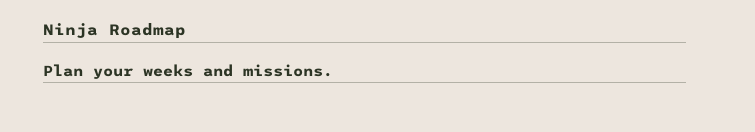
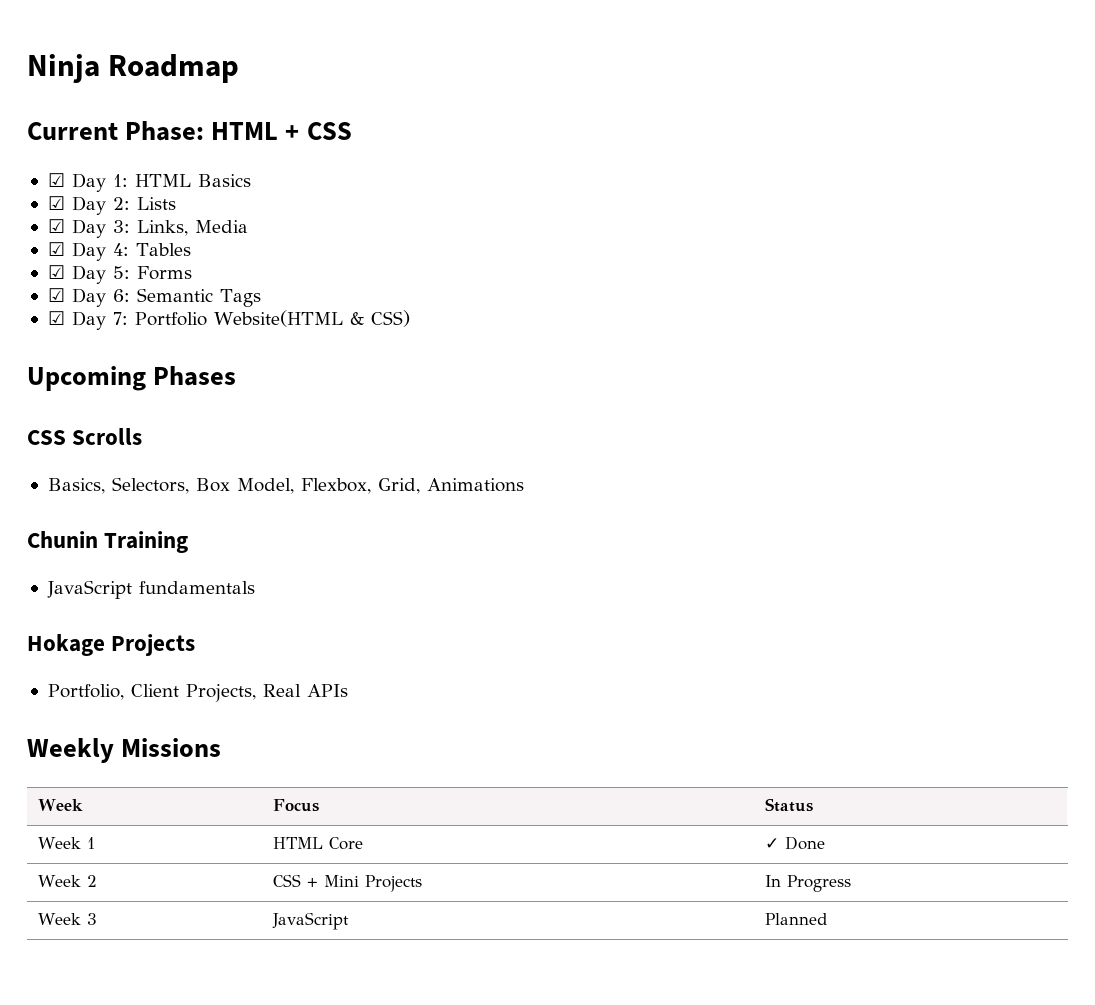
[43,64,333,79] Plan your weeks and missions. -> [27,121,352,141] [47,173,251,192] [47,196,176,215] [47,219,248,238] [47,242,191,261] [47,265,192,284] [47,288,261,307] [47,310,410,330] [27,366,237,391] [27,428,143,445] [47,477,524,494] [27,531,189,553] [46,580,255,599] [27,634,196,656] [47,684,348,702] [27,738,222,763] [38,799,84,811] [273,799,320,812] [765,798,814,812] [38,837,96,849] [273,837,364,850] [765,836,826,850] [38,875,98,887] [273,874,423,892] [765,875,852,892] [38,913,98,925] [272,912,350,930] [765,913,828,925] Current Phase: HTML + CSS // ☑ Day 1: HTML Basics // ☑ Day 2: Lists // ☑ Day 3: Links, Media // ☑ Day 4: Tables // ☑ Day 5: Forms // ☑ Day 6: Semantic Tags // ☑ Day 7: Portfolio Website(HTML & CSS) // Upcoming Phases // CSS Scrolls // Basics, Selectors, Box Model, Flexbox, Grid, Animations // Chunin Training // JavaScript fundamentals // Hokage Projects // Portfolio, Client Projects, Real APIs // Weekly Missions // Week | Focus | Status // Week 1 | HTML Core | ✓ Done // Week 2 | CSS + Mini Projects | In Progress // Week 3 | JavaScript | Planned

